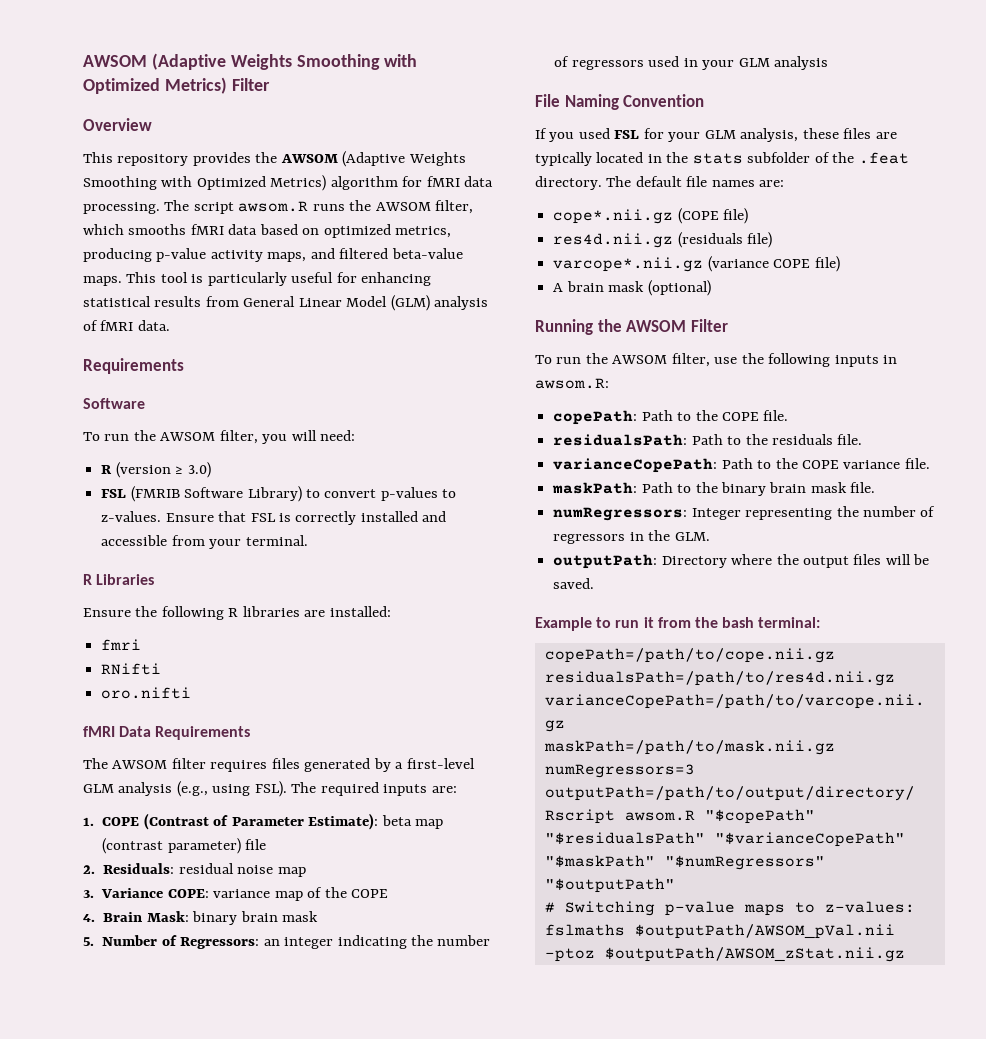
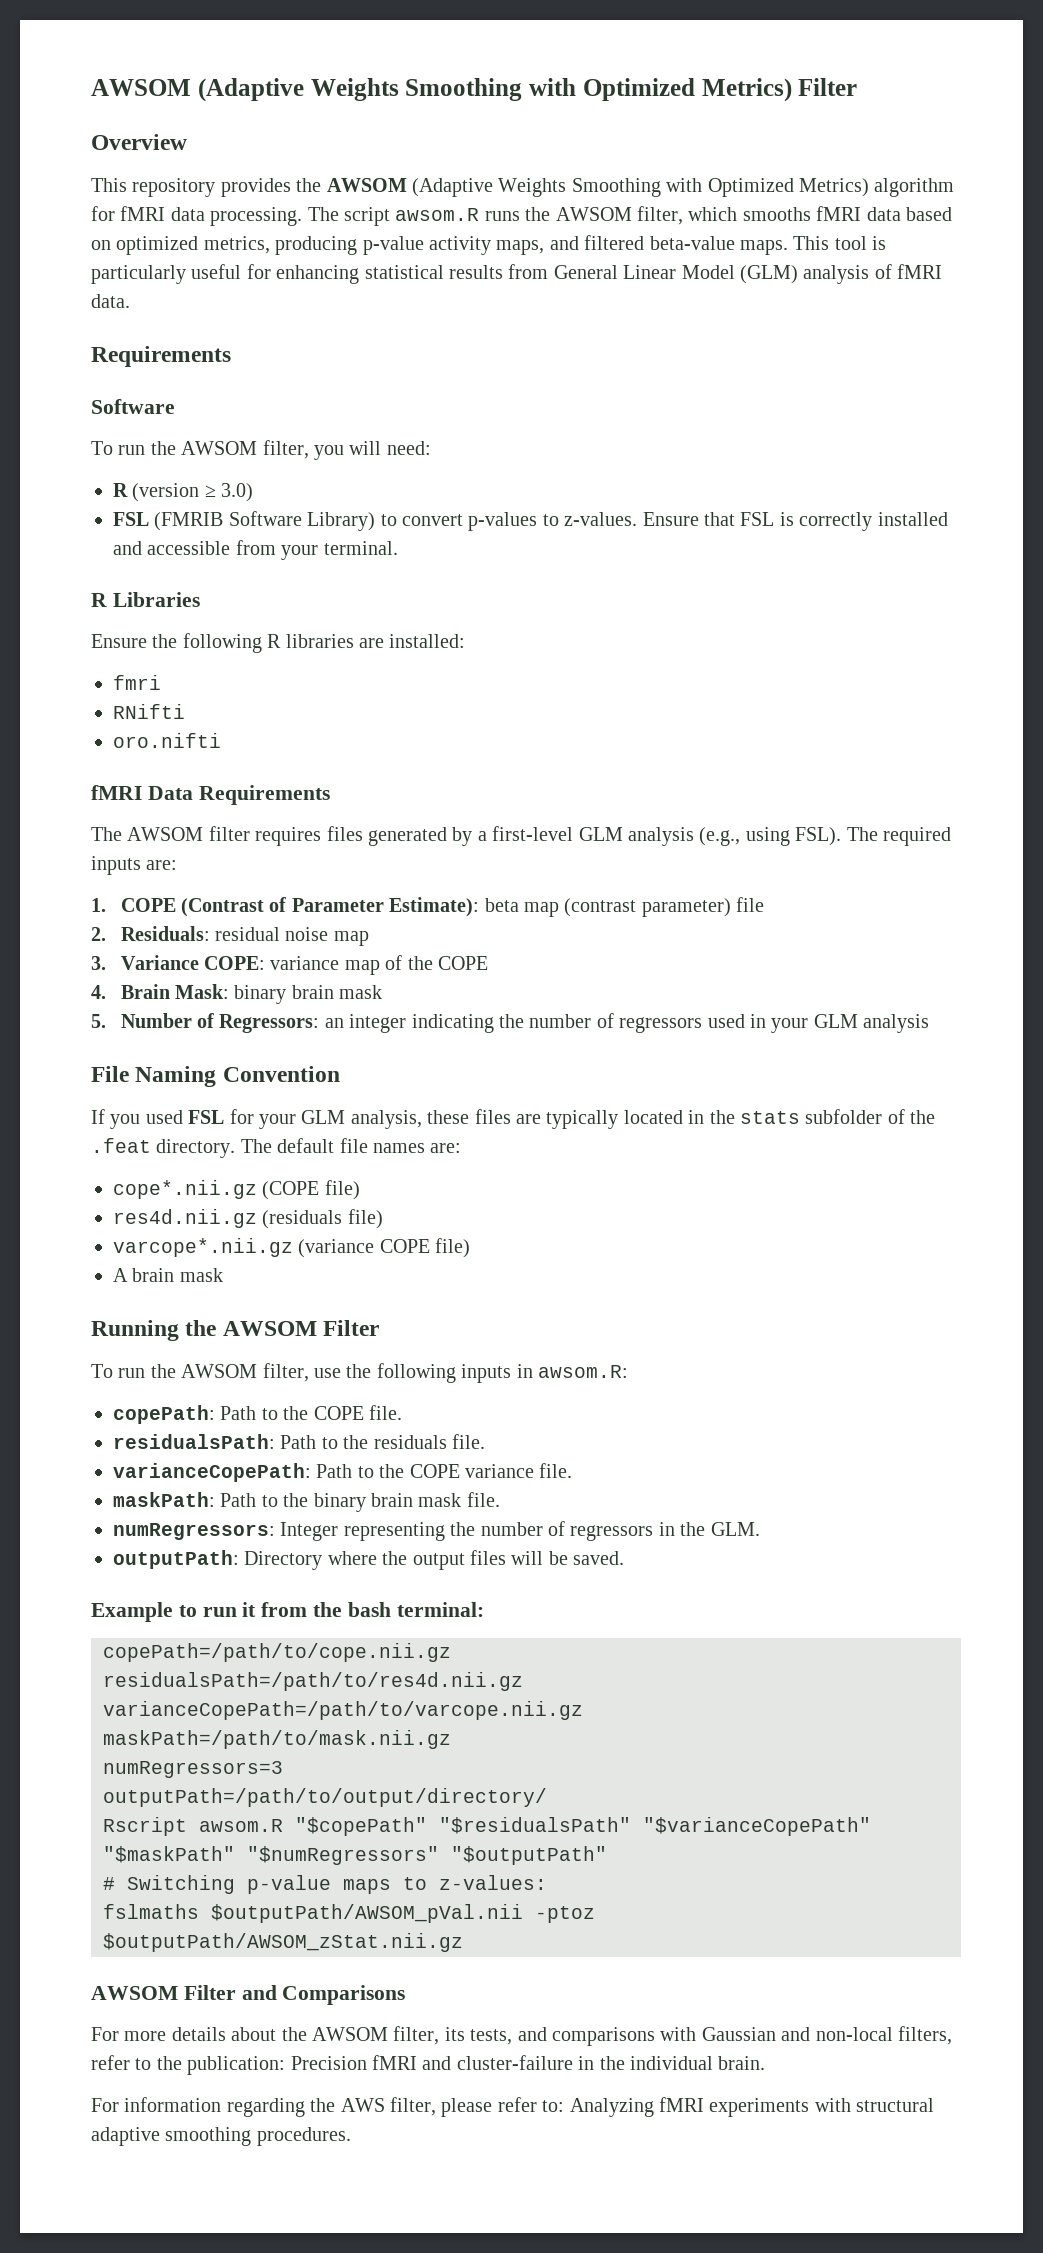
[647,280,711,296] (optional) -> (223, 1275) none
(905, 954) none -> [91,1985,406,2005] [91,2026,952,2046] [91,2055,766,2075] [91,2097,935,2117] [91,2127,351,2146] // AWSOM Filter and Comparisons // For more details about the AWSOM filter, its tests, and comparisons with Gaussian and non-local filters, refer to the publication: Precision fMRI and cluster-failure in the individual brain. // For information regarding the AWS filter, please refer to: Analyzing fMRI experiments with structural adaptive smoothing procedures.

